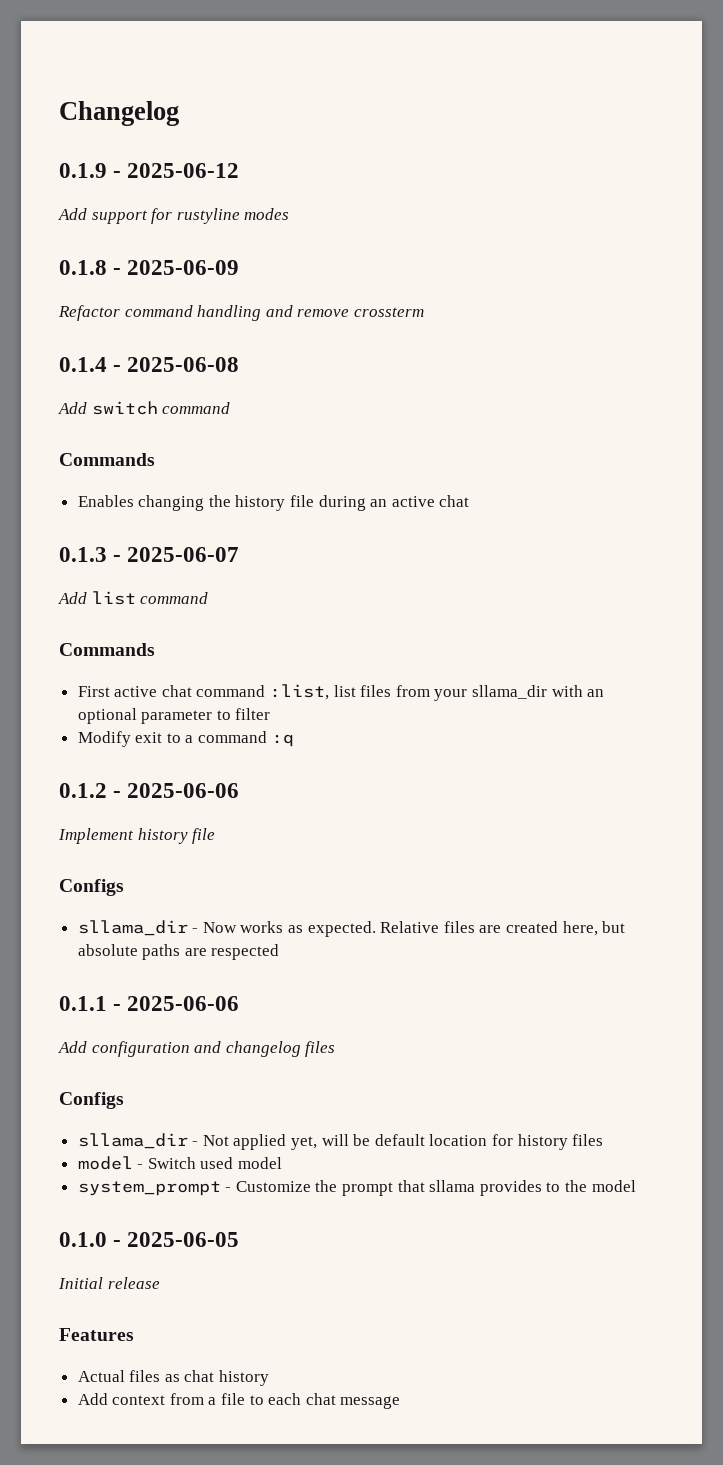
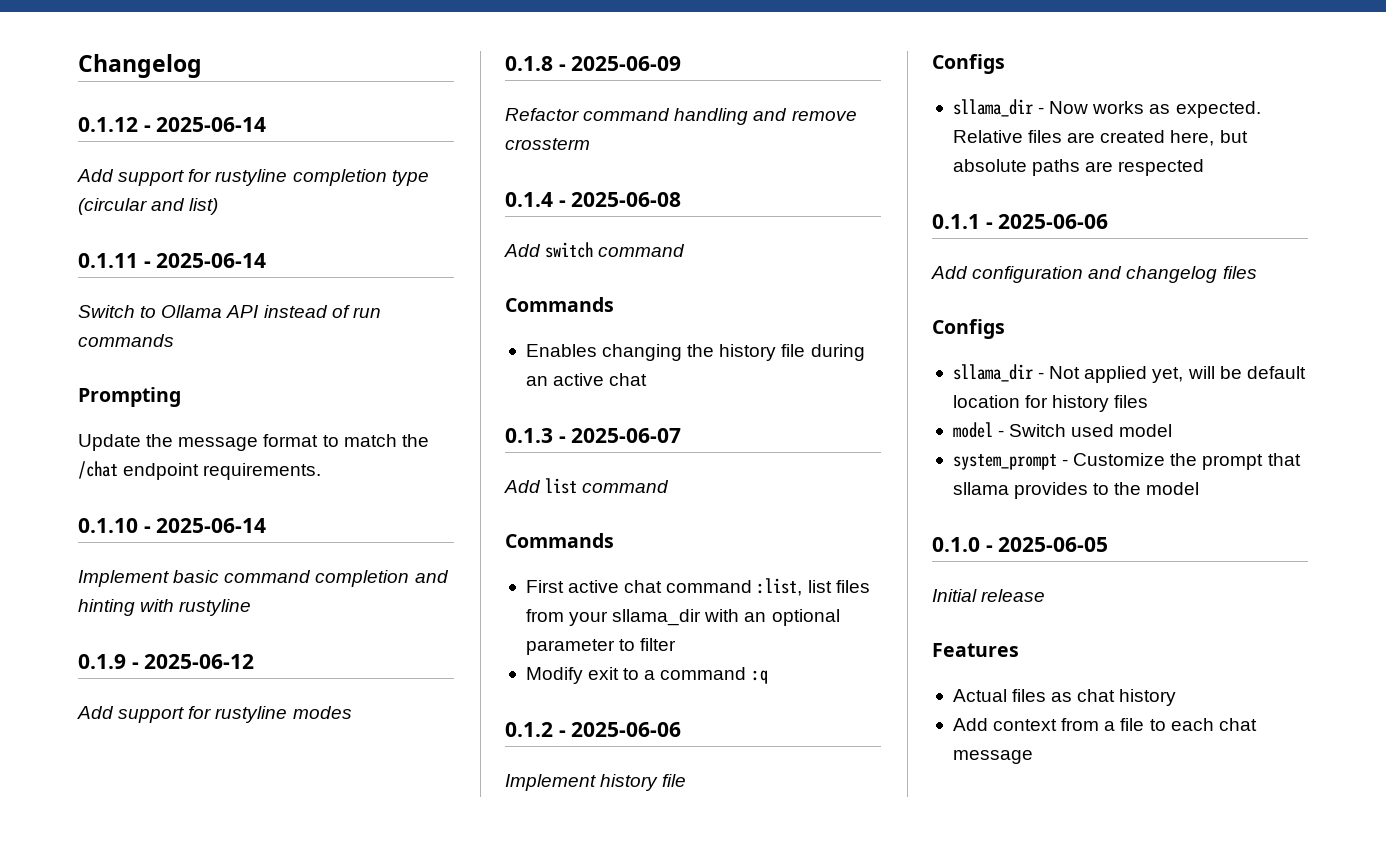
(179, 113) none -> [78,117,267,132] [77,169,429,186] [78,198,219,215] [78,253,267,268] [78,305,381,318] [78,334,174,347] [78,387,181,407] [78,434,429,451] [78,461,322,480] [78,518,267,533] [78,570,449,587] [78,599,252,616] // 0.1.12 - 2025-06-14 // Add support for rustyline completion type (circular and list) // 0.1.11 - 2025-06-14 // Switch to Ollama API instead of run commands // Prompting // Update the message format to match the /chat endpoint requirements. // 0.1.10 - 2025-06-14 // Implement basic command completion and hinting with rustyline

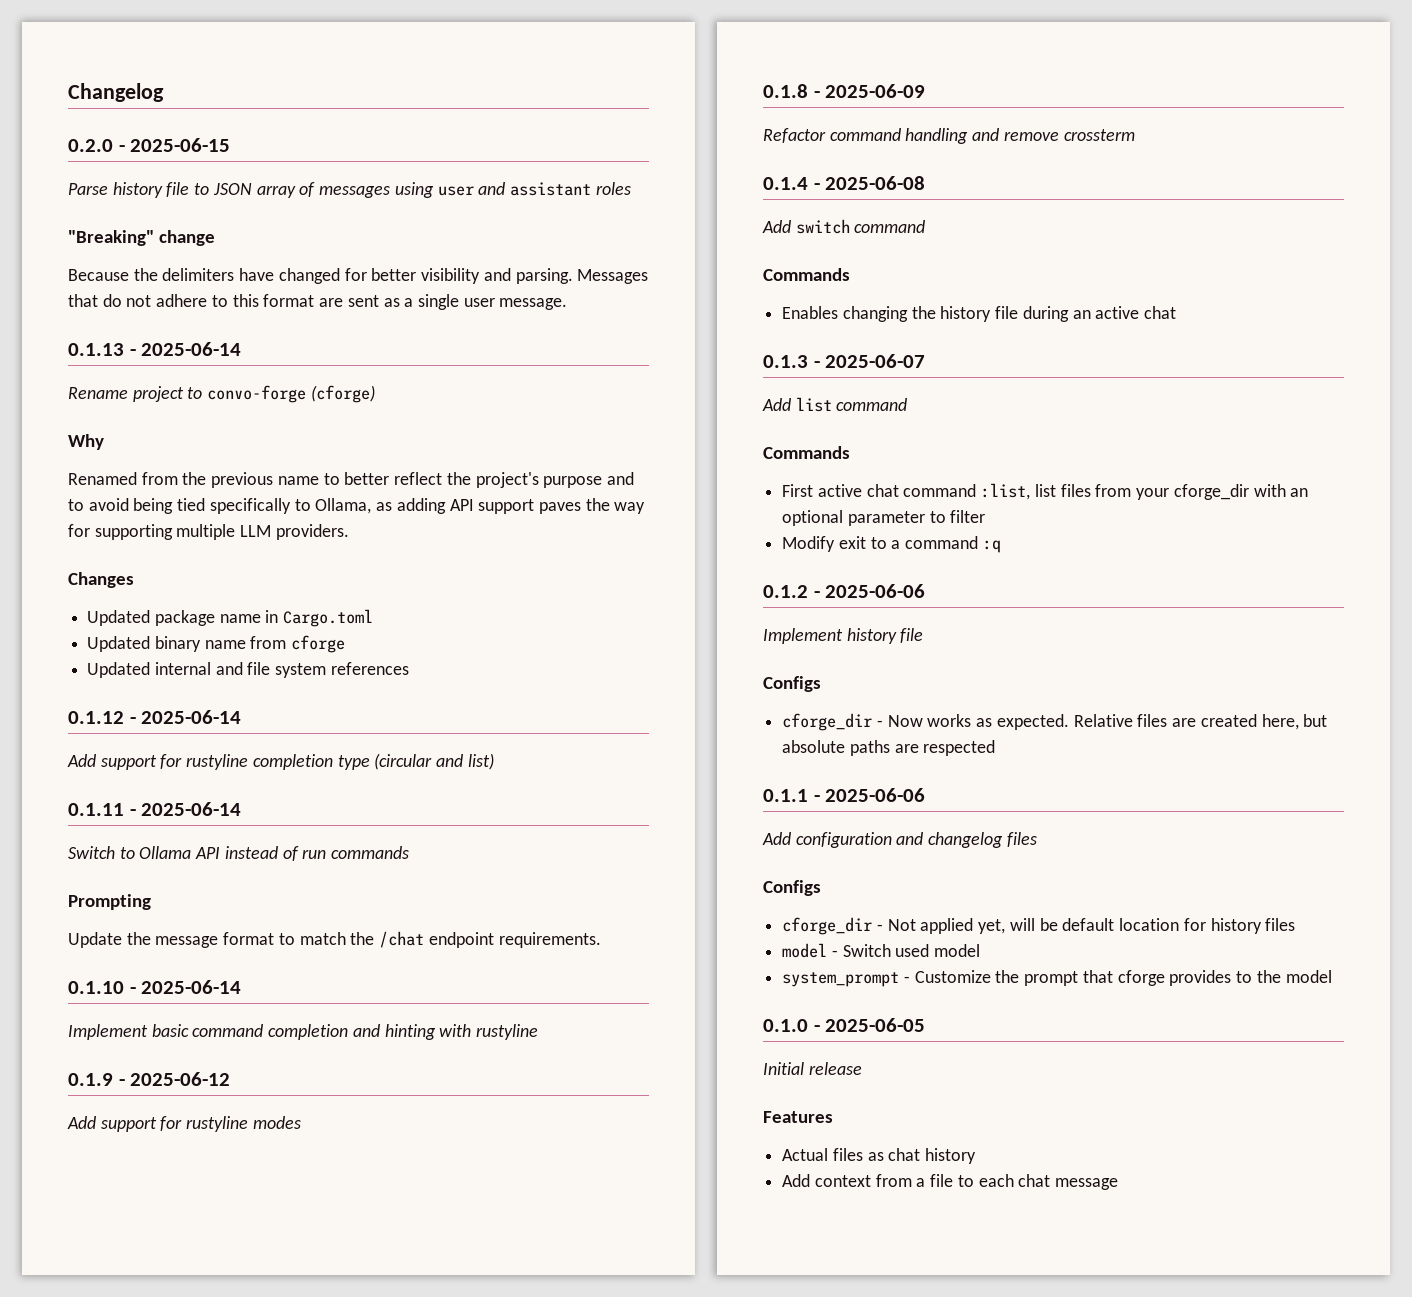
(202, 66) none -> [68,138,231,152] [68,182,631,198] [68,230,216,246] [68,268,649,284] [68,294,568,310] [68,342,242,356] [68,385,375,403] [68,434,104,450] [68,472,634,488] [68,498,646,514] [68,524,349,540] [68,572,134,588] [87,609,374,627] [87,635,346,653] [87,662,409,678] // 0.2.0 - 2025-06-15 // Parse history file to JSON array of messages using user and assistant roles // "Breaking" change // Because the delimiters have changed for better visibility and parsing. Messages that do not adhere to this format are sent as a single user message. // 0.1.13 - 2025-06-14 // Rename project to convo-forge (cforge) // Why // Renamed from the previous name to better reflect the project's purpose and to avoid being tied specifically to Ollama, as adding API support paves the way for supporting multiple LLM providers. // Changes // Updated package name in Cargo.toml // Updated binary name from cforge // Updated internal and file system references
[612,609,702,626] sllama_dir -> [1173,484,1249,500] cforge_dir
[952,99,1033,117] sllama_dir -> [782,713,873,731] cforge_dir
[952,364,1033,382] sllama_dir -> [782,917,873,935] cforge_dir
[952,482,1009,495] sllama -> [1117,970,1165,986] cforge

